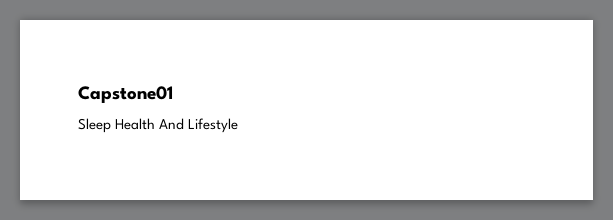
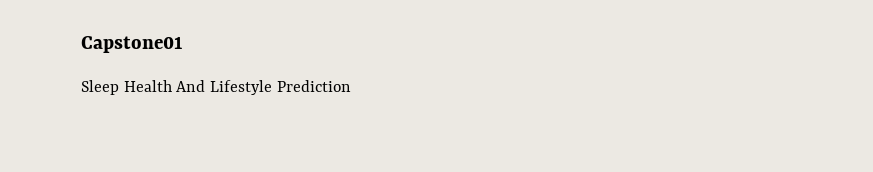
(239, 125) none -> [276,80,351,92] Prediction

